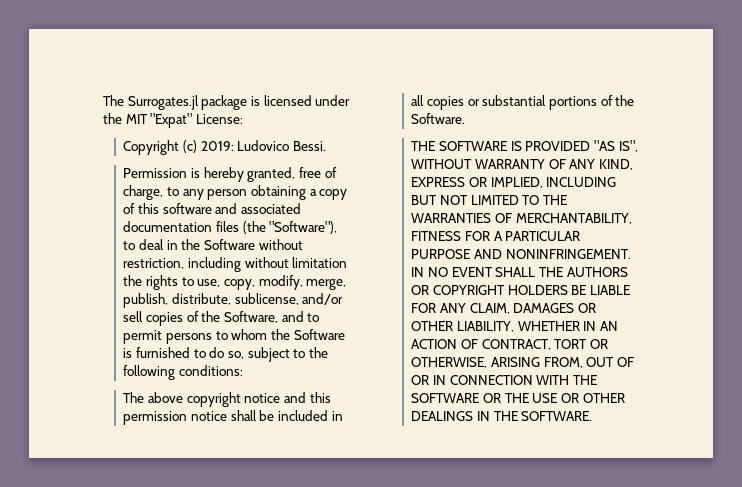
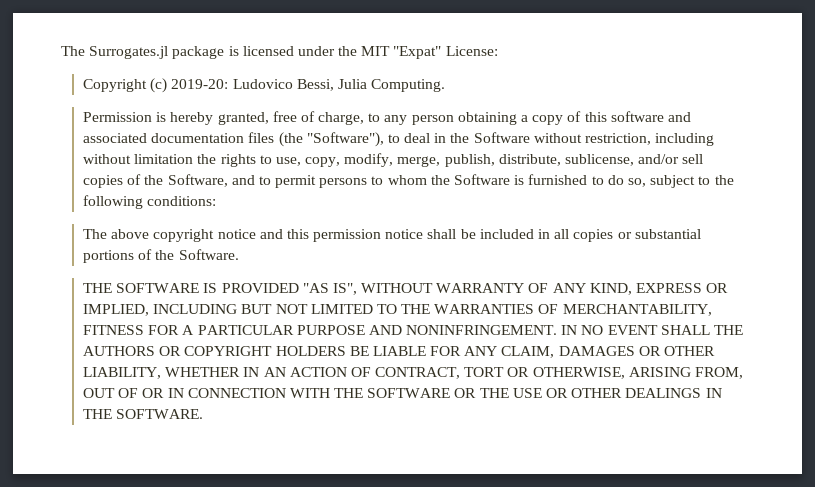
[200,140,327,151] 2019: Ludovico Bessi. -> [171,79,446,92] 2019-20: Ludovico Bessi, Julia Computing.

